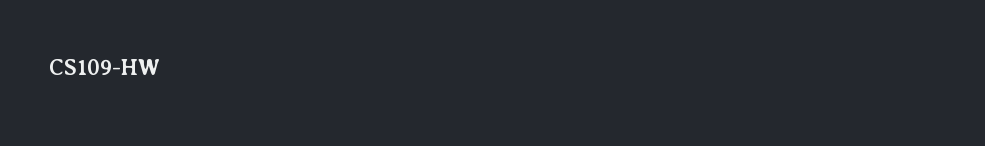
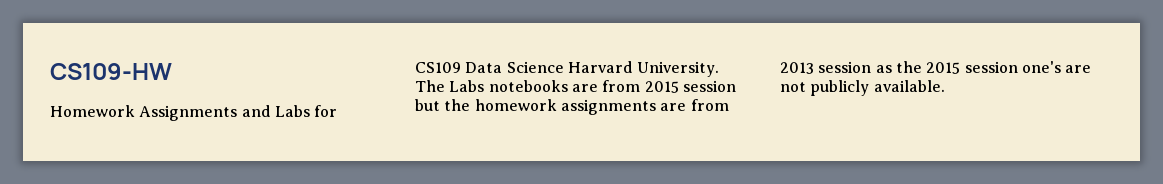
(160, 67) none -> [50,105,338,121] [415,61,720,77] [415,80,736,93] [415,99,729,115] [780,61,1092,74] [780,80,945,96] // Homework Assignments and Labs for CS109 Data Science Harvard University. The Labs notebooks are from 2015 session but the homework assignments are from 2013 session as the 2015 session one's are not publicly available.

